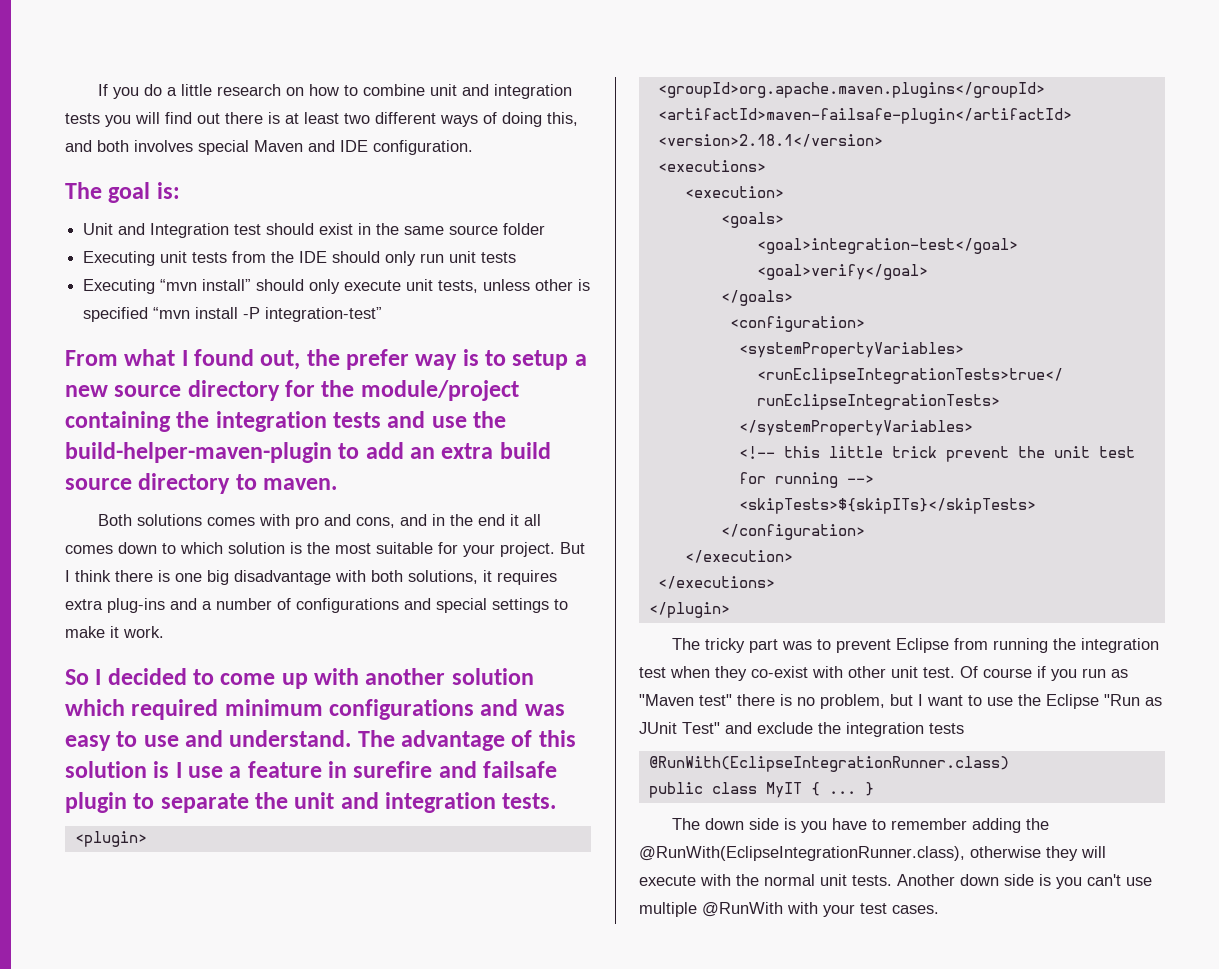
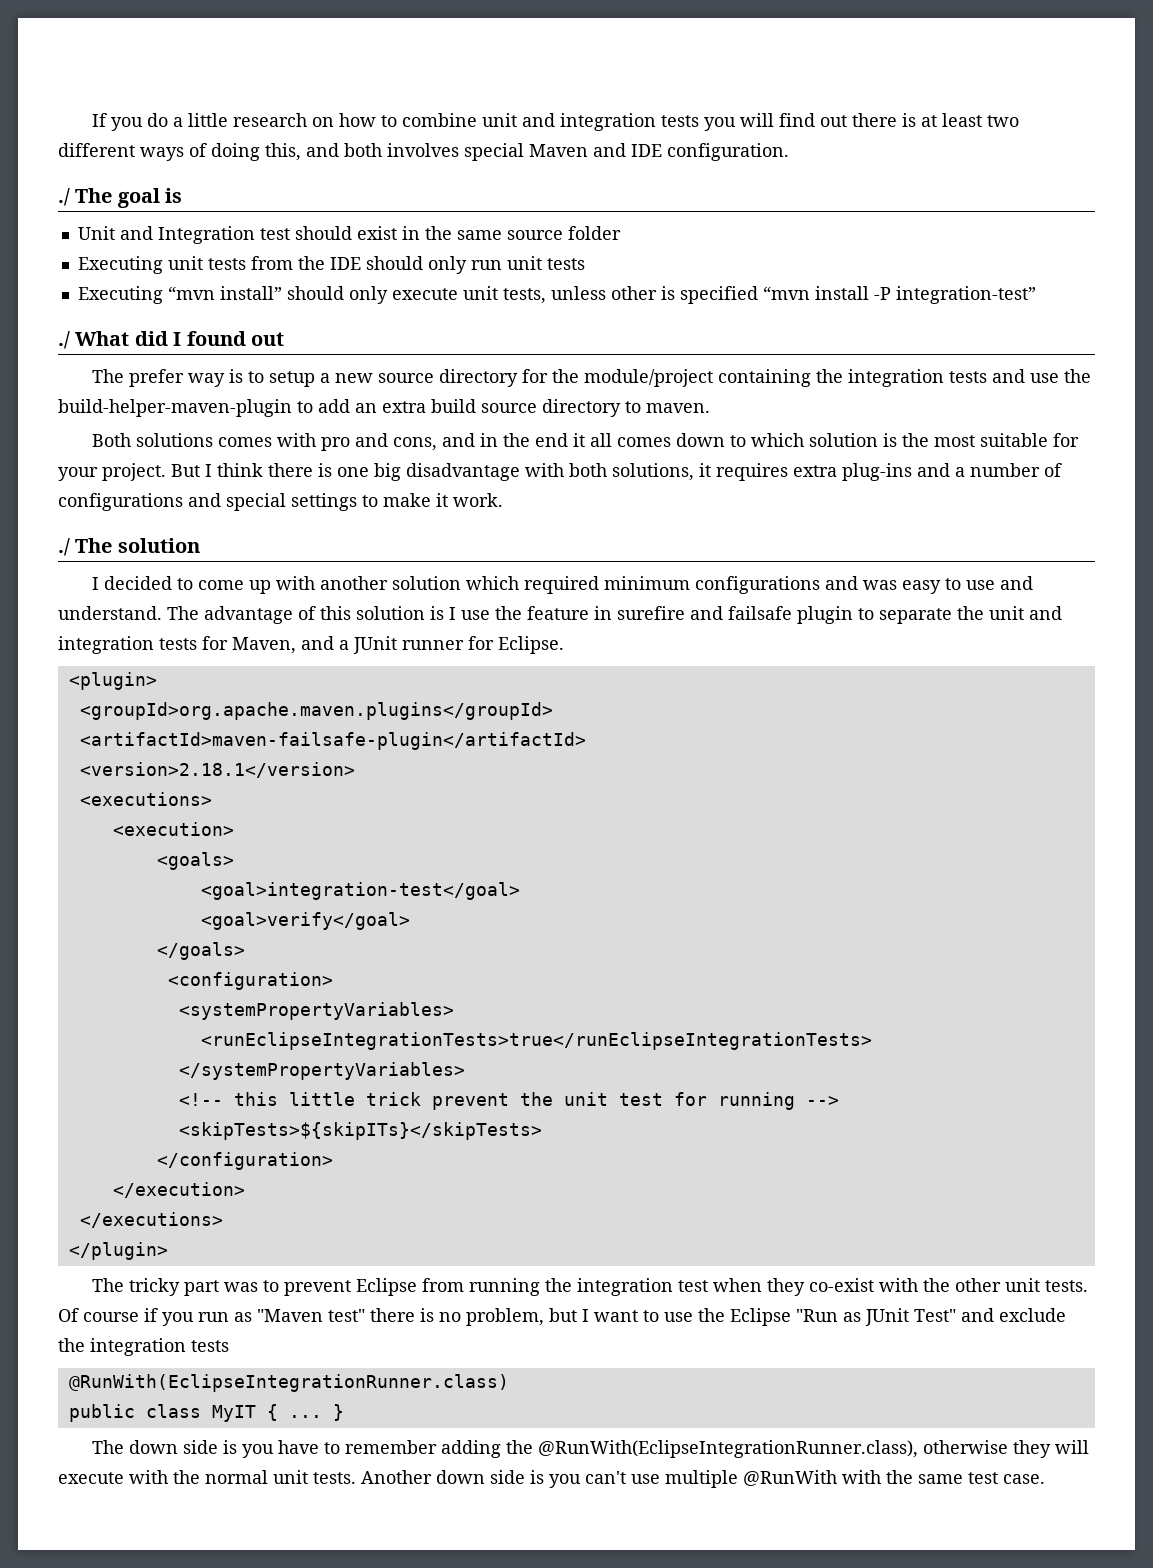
(473, 147) none -> [58,188,70,206] ./
[156,182,180,199] is: -> [165,188,183,203] is
[65,349,340,370] From what I found out, the -> [58,331,284,349] [91,369,124,383] ./ What did I found out // The
[65,669,89,685] So -> [58,538,200,556] ./ The solution //
[229,766,242,778] a -> [495,606,522,620] the
[502,793,557,809] tests. -> [159,636,564,654] tests for Maven, and a JUnit runner for Eclipse.
(843, 672) none -> [922,1278,950,1292] the
[923,667,955,678] test. -> [1044,1280,1088,1292] tests.
[823,903,939,917] your test cases. -> [886,1470,1045,1484] the same test case.

